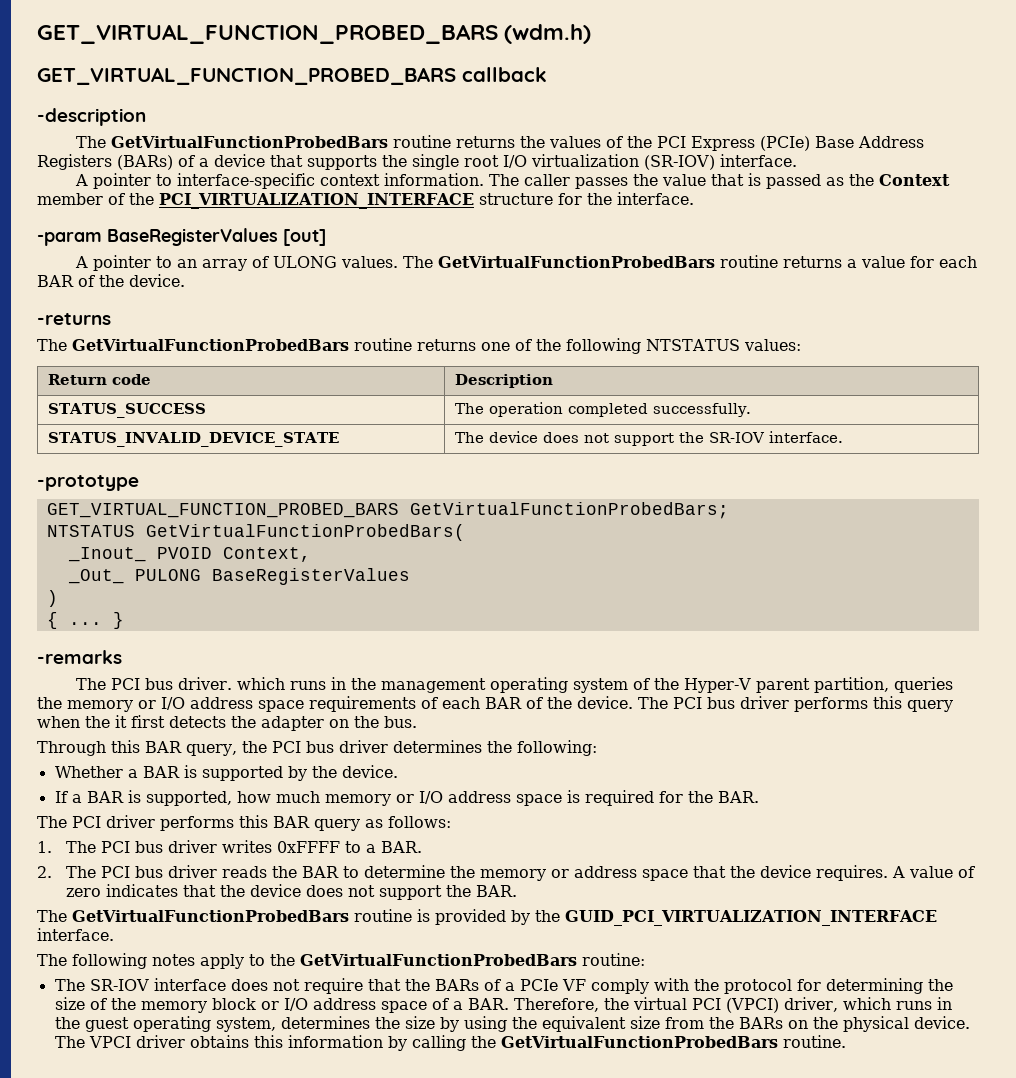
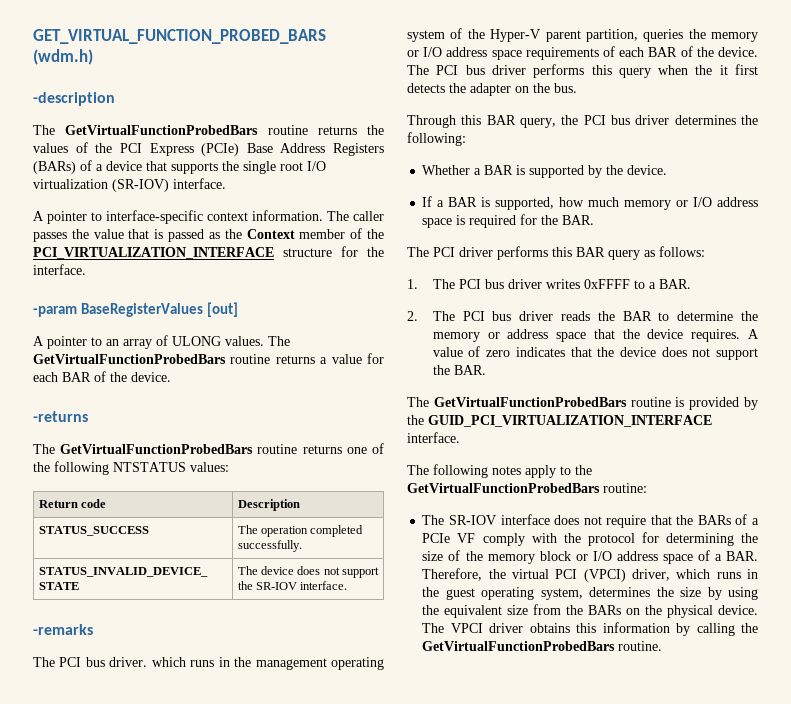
[37,67,547,85] // GET_VIRTUAL_FUNCTION_PROBED_BARS callback -> (93, 57) none
[37,475,139,491] [46,502,729,519] [46,524,465,541] [67,547,311,562] [67,568,410,585] [46,590,58,607] [46,612,124,629] // -prototype // GET_VIRTUAL_FUNCTION_PROBED_BARS GetVirtualFunctionProbedBars; // NTSTATUS GetVirtualFunctionProbedBars( // _Inout_ PVOID Context, // _Out_ PULONG BaseRegisterValues // ) // { ... } -> (348, 585) none

